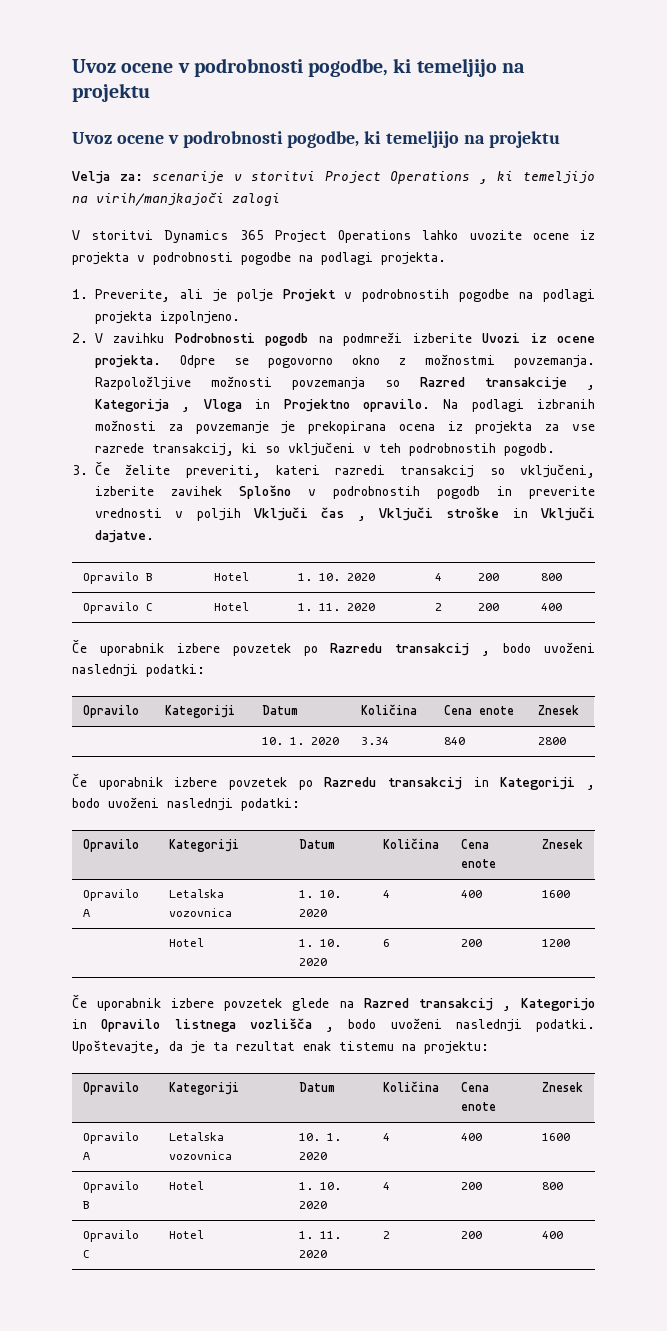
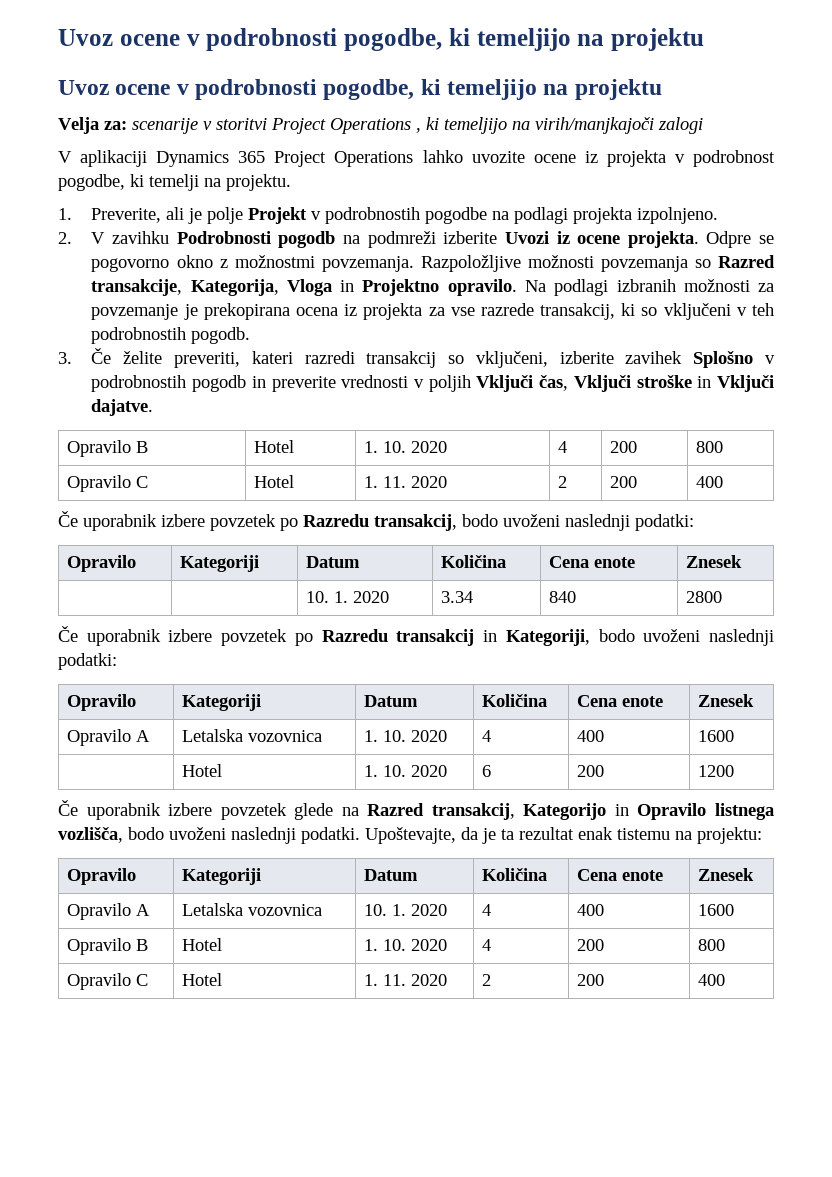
[91,230,154,240] storitvi -> [80,150,148,167] aplikaciji
[153,252,446,265] podrobnosti pogodbe na podlagi projekta. -> [693,150,776,167] [58,174,291,191] podrobnost pogodbe, ki temelji na projektu.
[485,377,595,390] [95,399,191,412] transakcije , Kategorija , -> [91,279,279,296] transakcije, Kategorija,
[321,507,366,521] čas , -> [539,375,569,391] čas,
[395,643,491,656] transakcij , -> [374,514,457,531] transakcij,
[500,777,595,790] Kategoriji , -> [505,629,590,646] Kategoriji,
[418,998,511,1011] transakcij , -> [431,803,515,820] transakcij,
[249,1018,334,1032] vozlišča , -> [58,827,123,843] vozlišča,

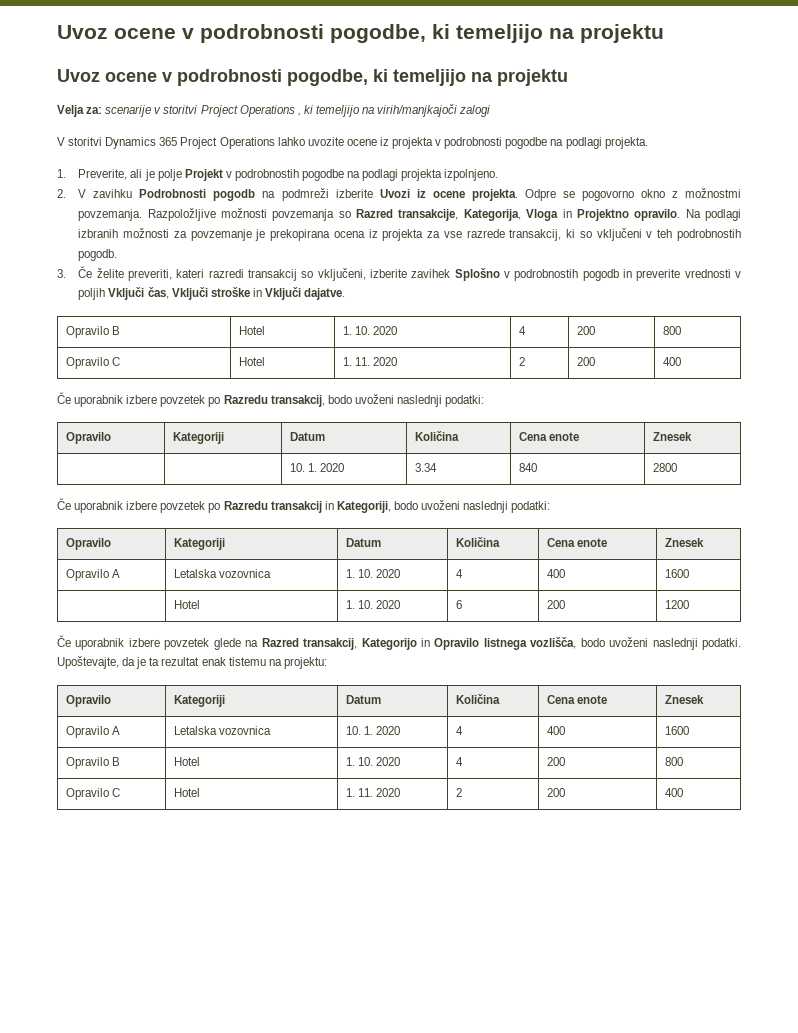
[80,150,148,167] aplikaciji -> [68,137,103,146] storitvi
[693,150,776,167] [58,174,291,191] podrobnost pogodbe, ki temelji na projektu. -> [444,137,648,149] podrobnosti pogodbe na podlagi projekta.

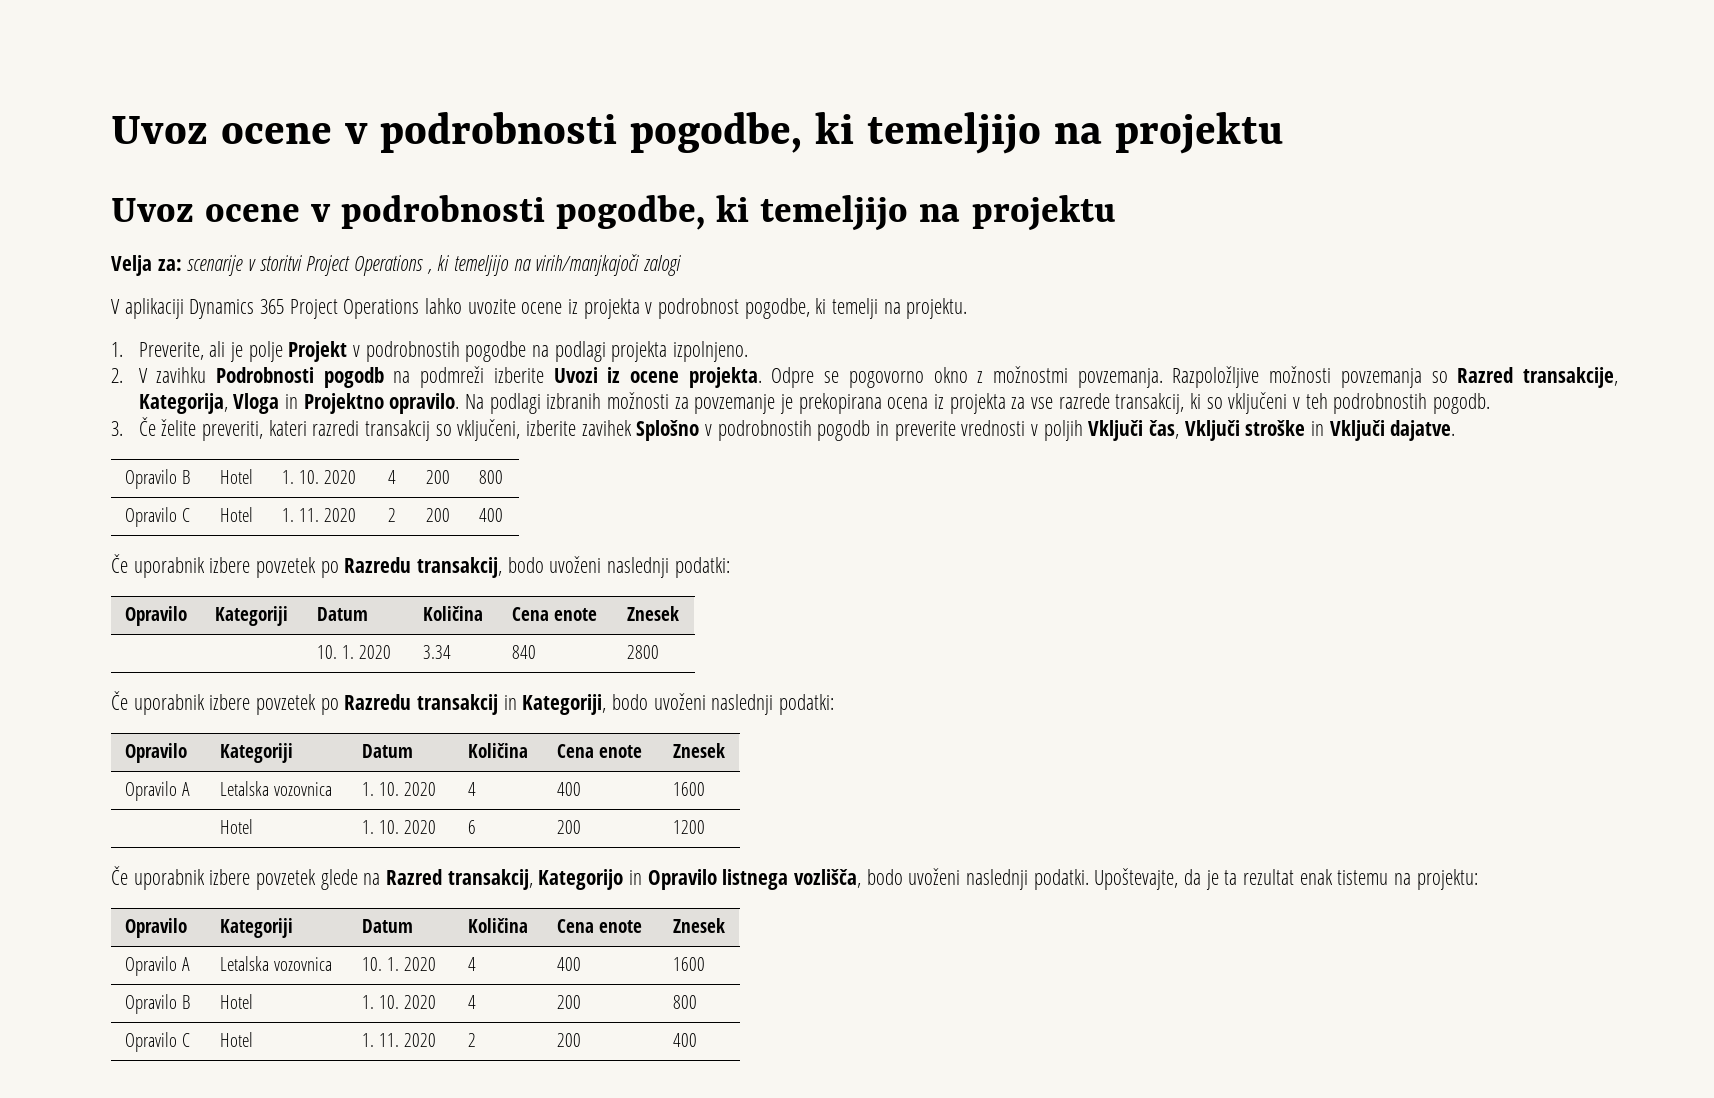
[68,137,103,146] storitvi -> [124,298,184,319] aplikaciji
[444,137,648,149] podrobnosti pogodbe na podlagi projekta. -> [658,298,968,319] podrobnost pogodbe, ki temelji na projektu.

